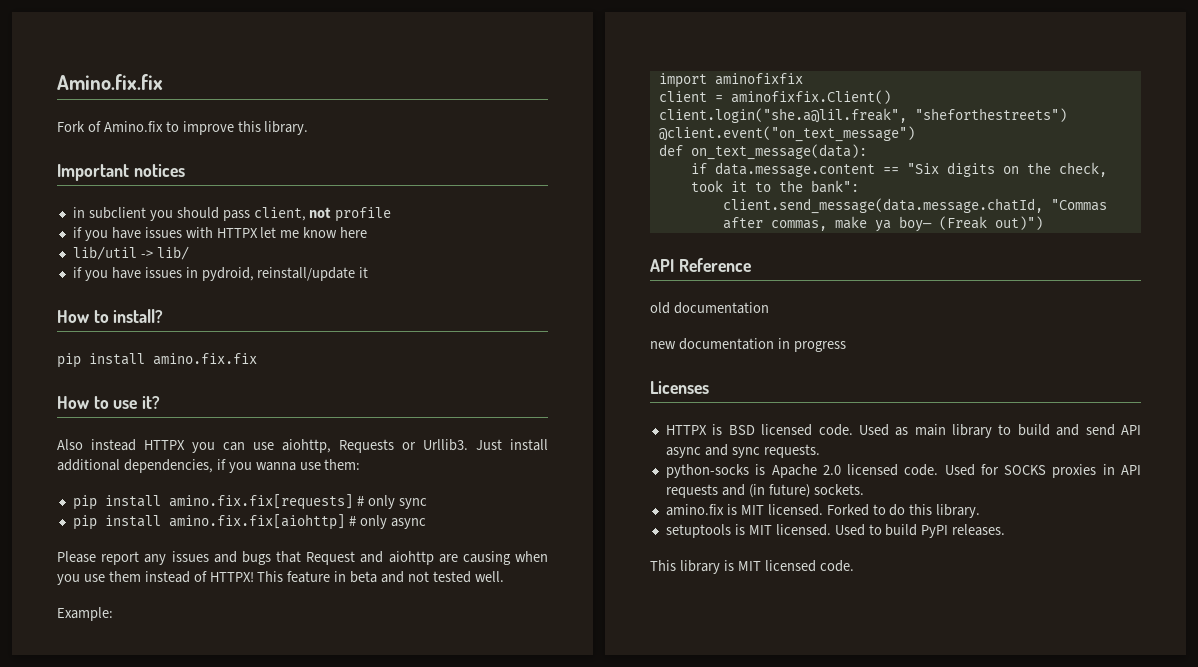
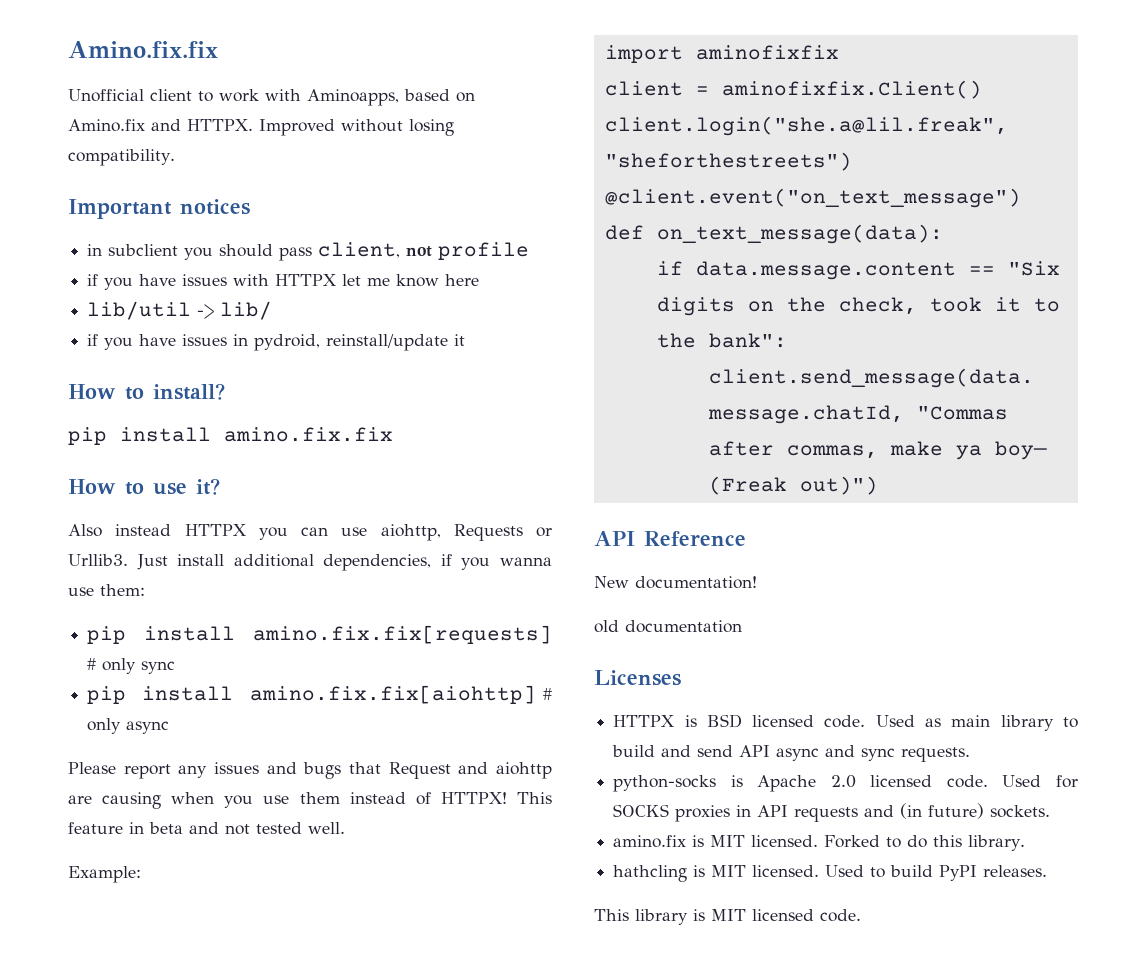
[57,121,309,135] Fork of Amino.fix to improve this library. -> [68,89,475,106] [68,119,454,136] [68,149,175,166] Unofficial client to work with Aminoapps, based on Amino.fix and HTTPX. Improved without losing compatibility.
(751, 265) none -> [594,576,757,589] // New documentation!
[650,338,846,352] // new documentation in progress -> (742, 626) none
[665,524,731,538] setuptools -> [613,865,688,882] hathcling

